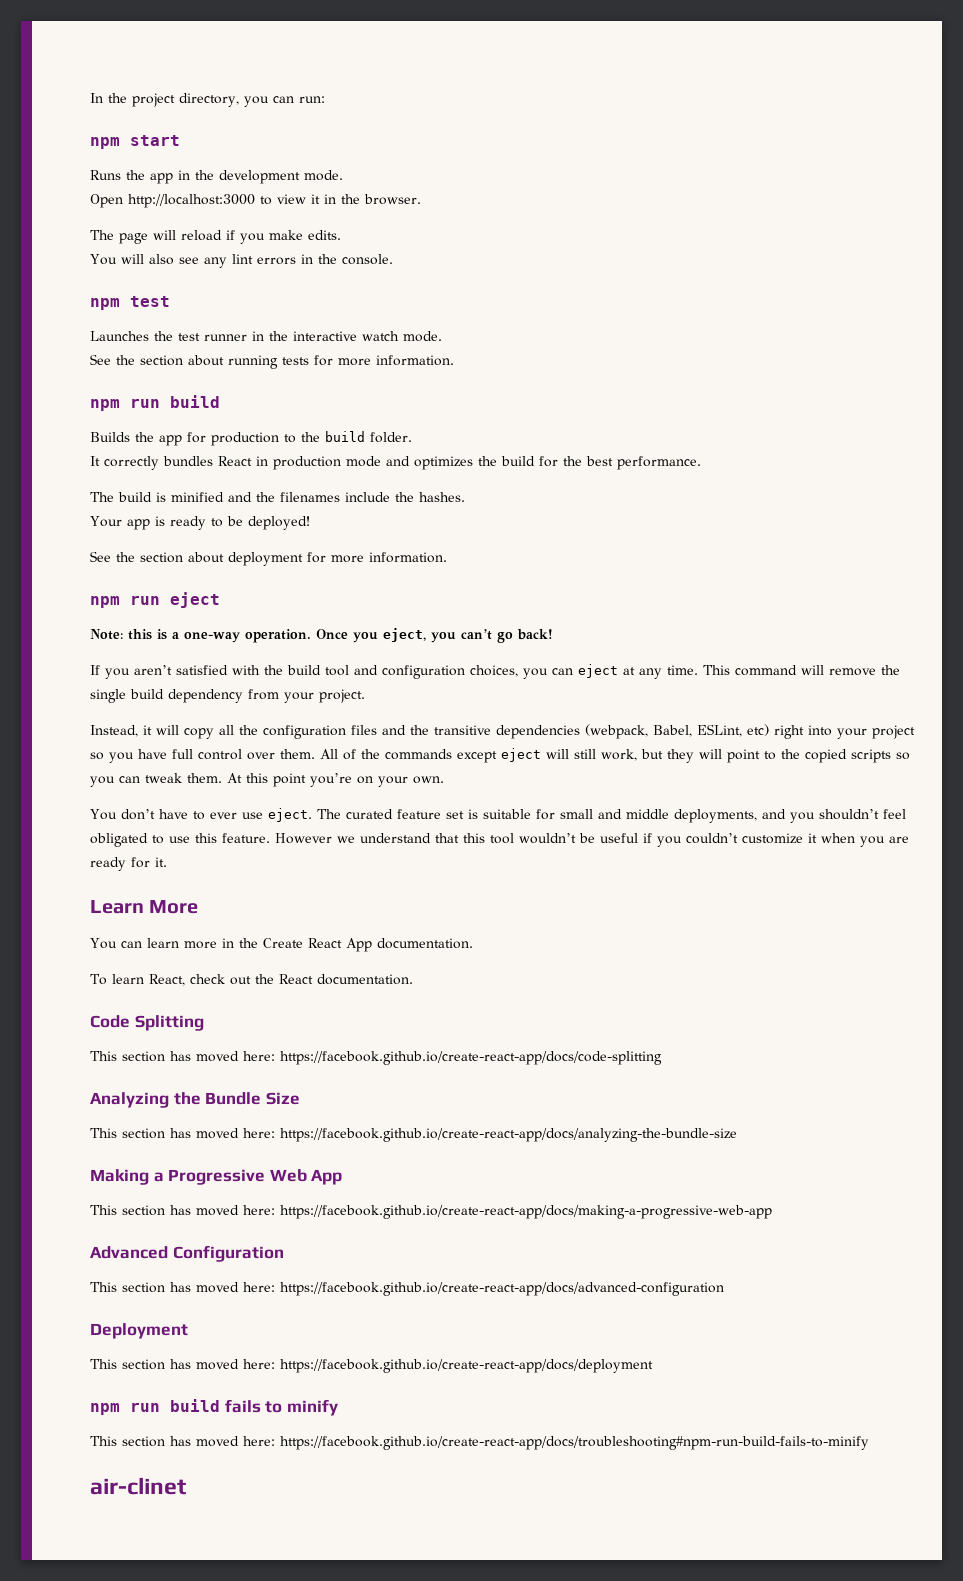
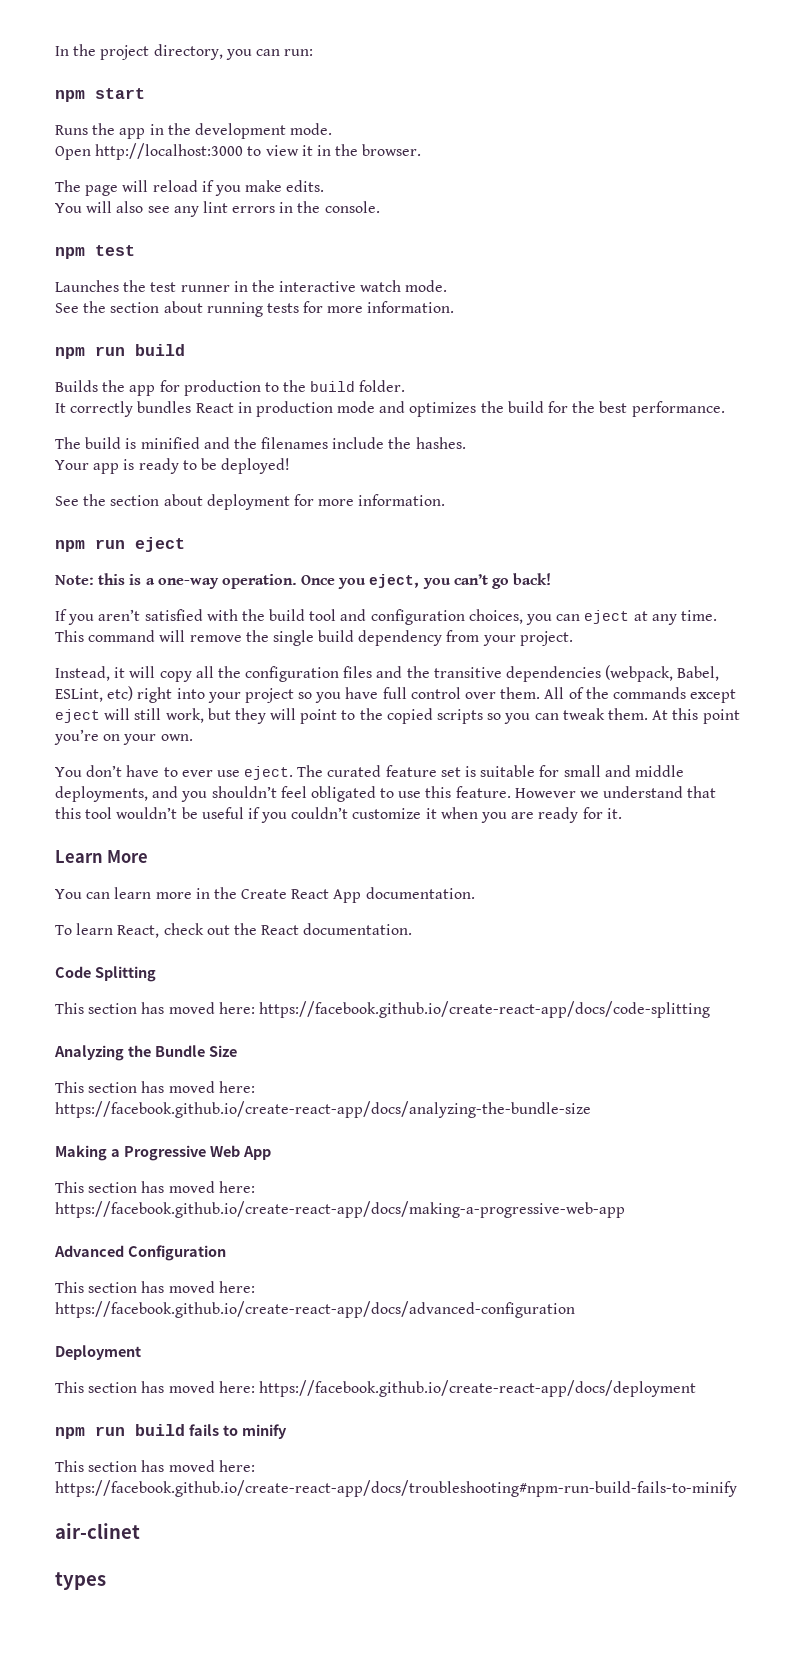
(186, 1486) none -> [55,1572,106,1590] // types

